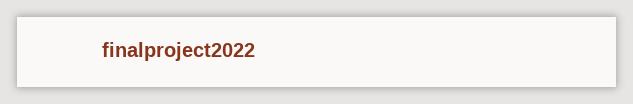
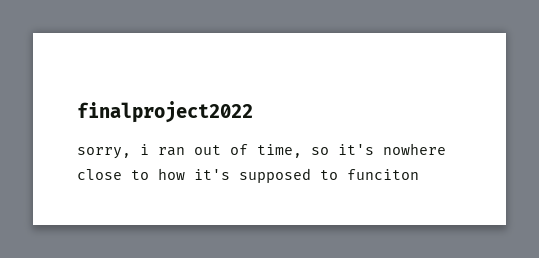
(255, 51) none -> [77,143,446,159] [77,168,419,183] // sorry, i ran out of time, so it's nowhere close to how it's supposed to funciton

